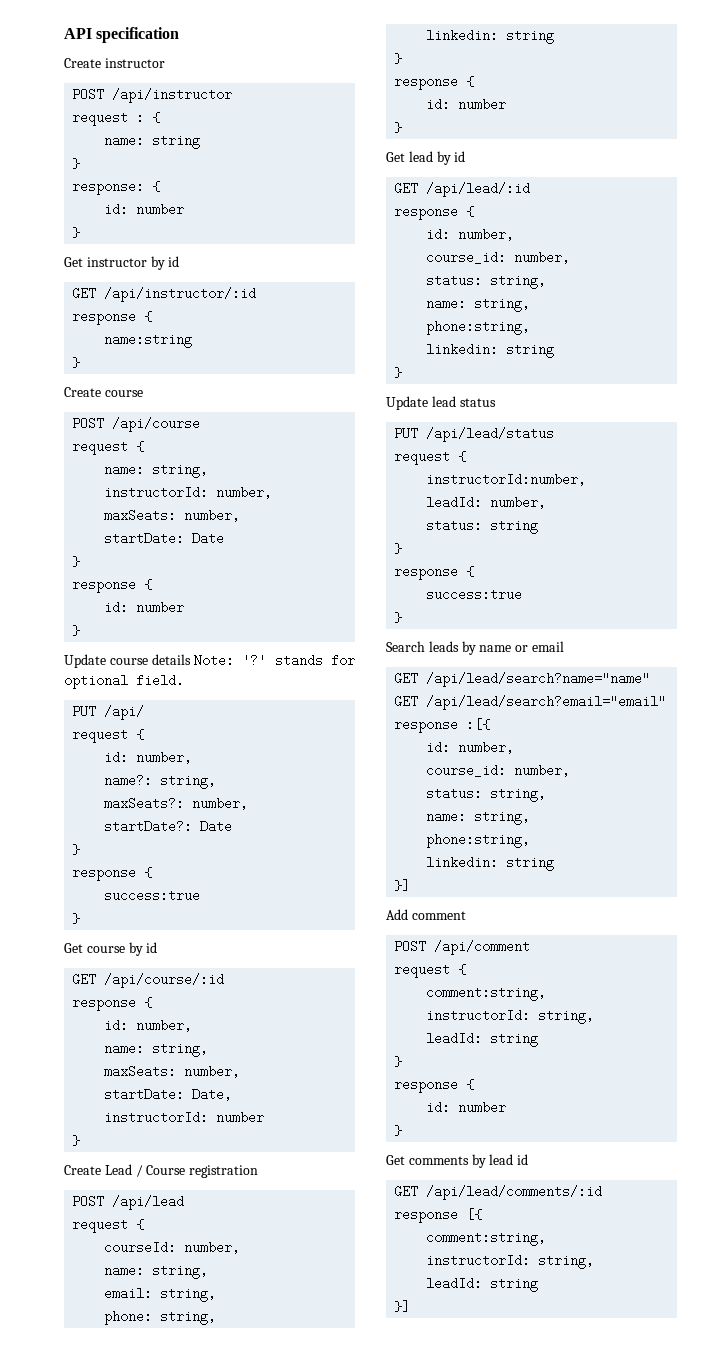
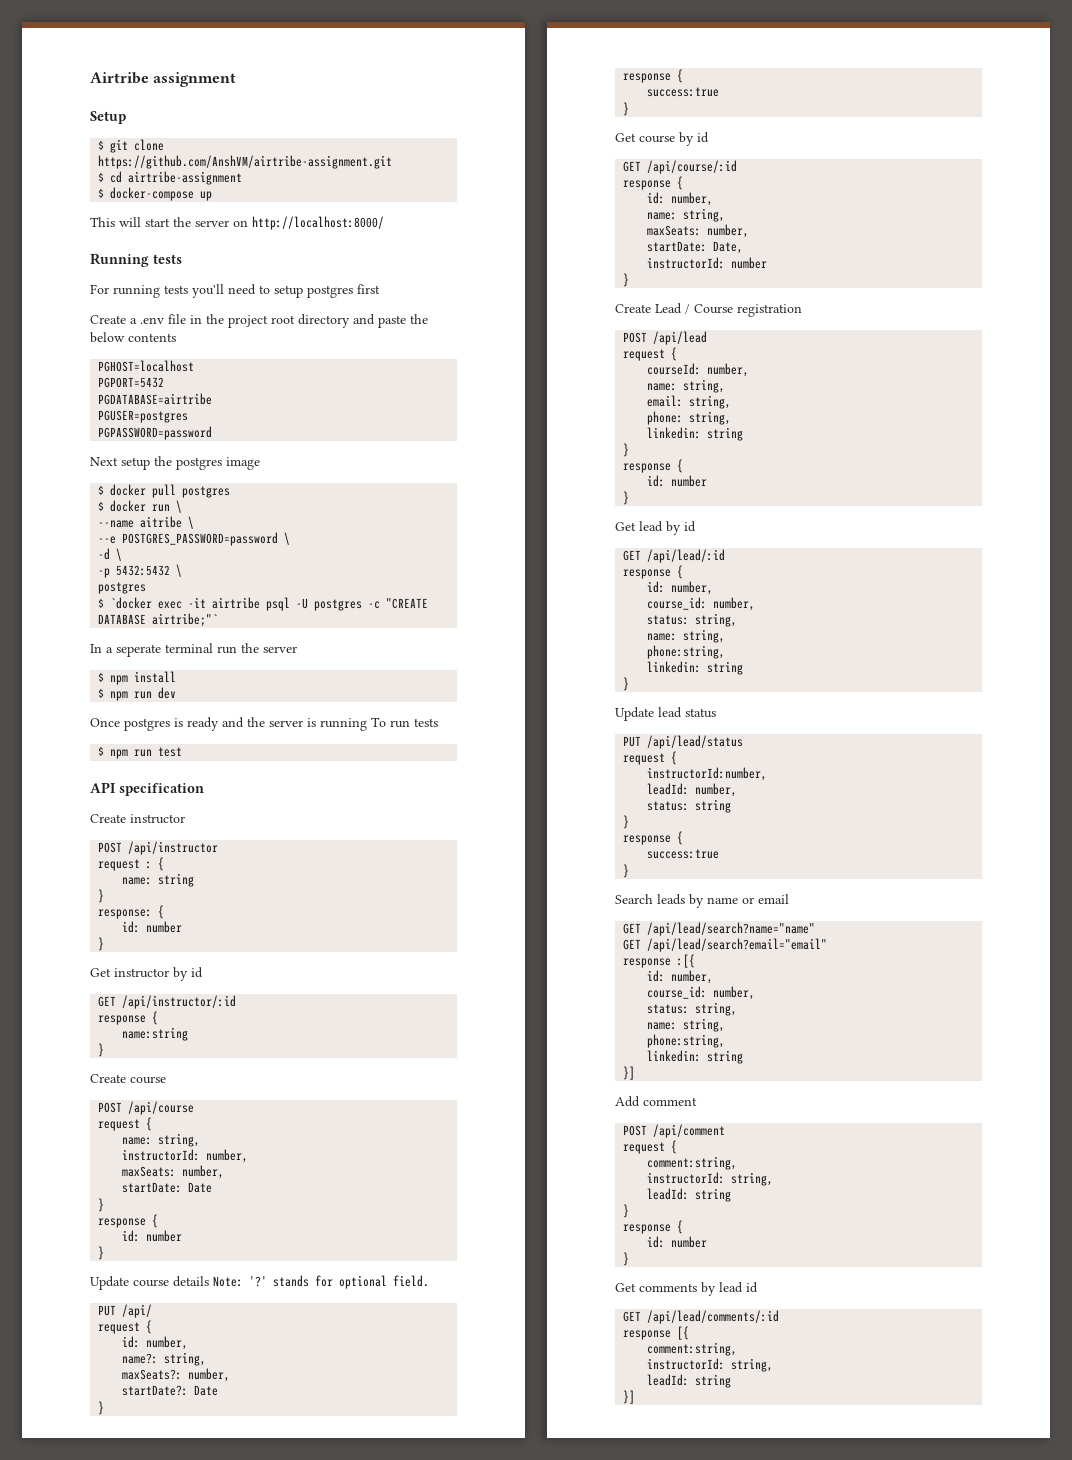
(64, 33) none -> [90,72,237,87] [90,111,126,124] [98,139,165,153] [98,155,393,169] [98,171,243,185] [98,187,213,201] [90,216,384,230] [90,253,182,267] [90,284,380,298] [90,314,428,328] [90,332,176,343] [98,360,195,372] [98,377,165,388] [98,393,213,405] [98,410,189,423] [98,426,213,440] [90,456,260,470] [98,484,231,498] [98,500,183,513] [98,516,195,529] [98,532,291,546] [98,548,123,561] [98,564,183,578] [98,582,147,594] [98,597,429,611] [98,613,219,627] [90,643,297,657] [98,671,177,685] [98,687,177,701] [90,717,438,731] [98,746,183,759] Airtribe assignment // Setup // $ git clone https://github.com/AnshVM/airtribe-assignment.git // $ cd airtribe-assignment // $ docker-compose up // This will start the server on http://localhost:8000/ // Running tests // For running tests you'll need to setup postgres first // Create a .env file in the project root directory and paste the below contents // PGHOST=localhost // PGPORT=5432 // PGDATABASE=airtribe // PGUSER=postgres // PGPASSWORD=password // Next setup the postgres image // $ docker pull postgres // $ docker run \ // --name aitribe \ // --e POSTGRES_PASSWORD=password \ // -d \ // -p 5432:5432 \ // postgres // $ `docker exec -it airtribe psql -U postgres -c "CREATE DATABASE airtribe;"` // In a seperate terminal run the server // $ npm install // $ npm run dev // Once postgres is ready and the server is running To run tests // $ npm run test //

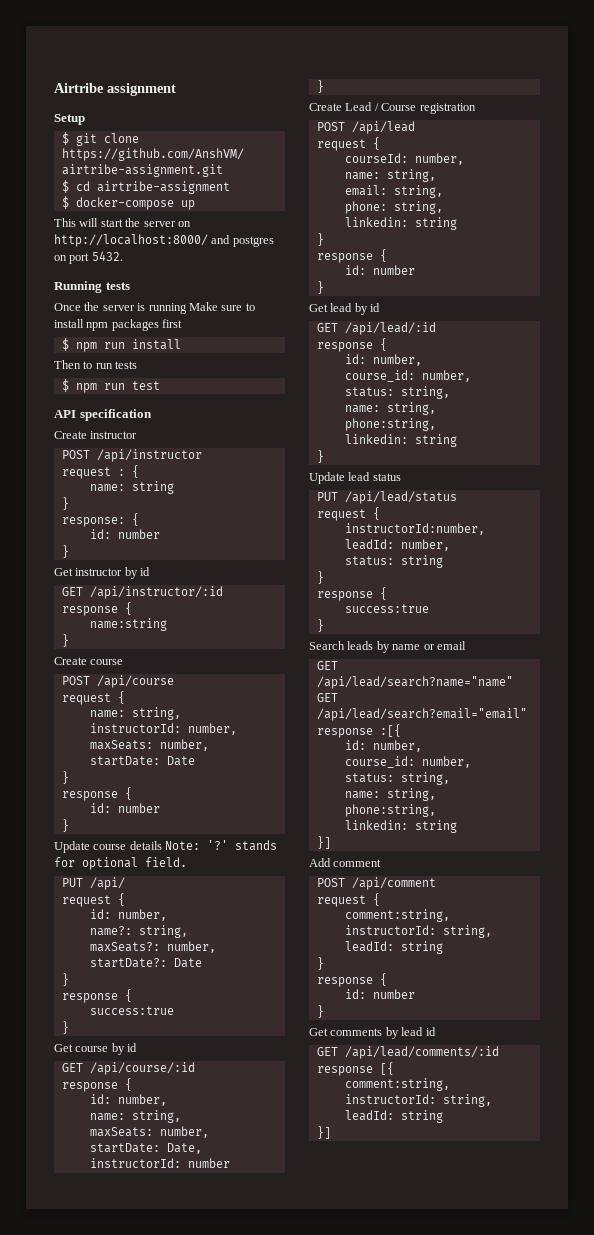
[90,253,182,267] [90,284,380,298] [90,314,428,328] [90,332,176,343] [98,360,195,372] [98,377,165,388] [98,393,213,405] [98,410,189,423] [98,426,213,440] [90,456,260,470] [98,484,231,498] [98,500,183,513] [98,516,195,529] [98,532,291,546] [98,548,123,561] [98,564,183,578] [98,582,147,594] [98,597,429,611] [98,613,219,627] [90,643,297,657] [98,671,177,685] [98,687,177,701] [90,717,386,731] // Running tests // For running tests you'll need to setup postgres first // Create a .env file in the project root directory and paste the below contents // PGHOST=localhost // PGPORT=5432 // PGDATABASE=airtribe // PGUSER=postgres // PGPASSWORD=password // Next setup the postgres image // $ docker pull postgres // $ docker run \ // --name aitribe \ // --e POSTGRES_PASSWORD=password \ // -d \ // -p 5432:5432 \ // postgres // $ `docker exec -it airtribe psql -U postgres -c "CREATE DATABASE airtribe;"` // In a seperate terminal run the server // $ npm install // $ npm run dev // Once postgres is ready and the server is running To -> [211,235,274,247] [54,251,123,264] [54,281,130,293] [54,302,255,314] [54,319,183,331] [61,338,181,352] [54,360,93,369] and postgres on port 5432. // Running tests // Once the server is running Make sure to install npm packages first // $ npm run install // Then to

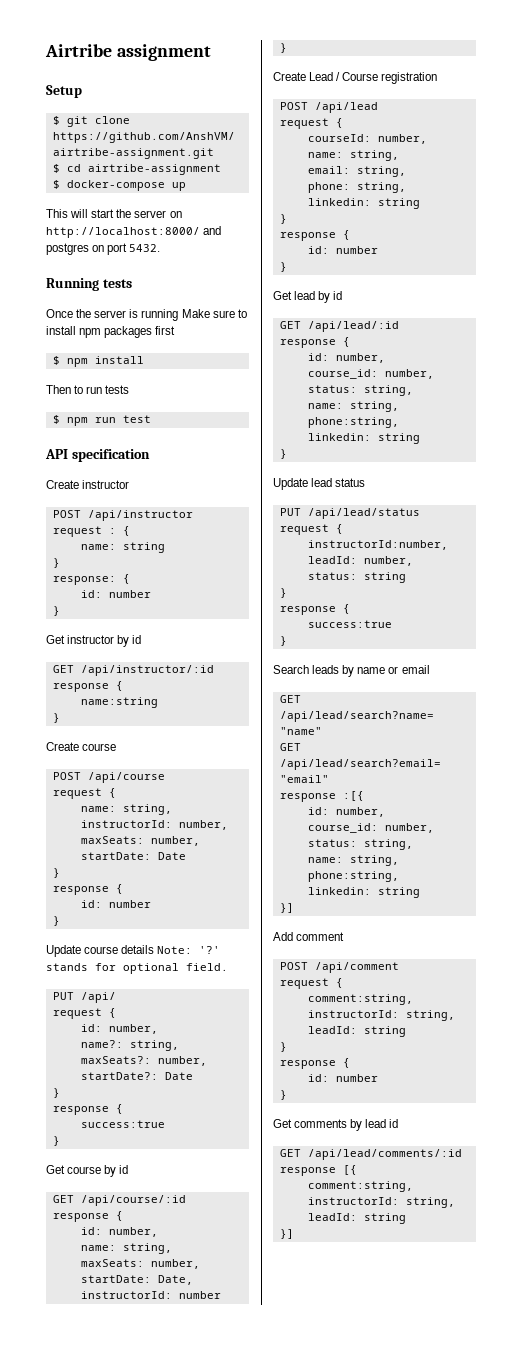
[103,342,125,349] run -> (88, 362) none

